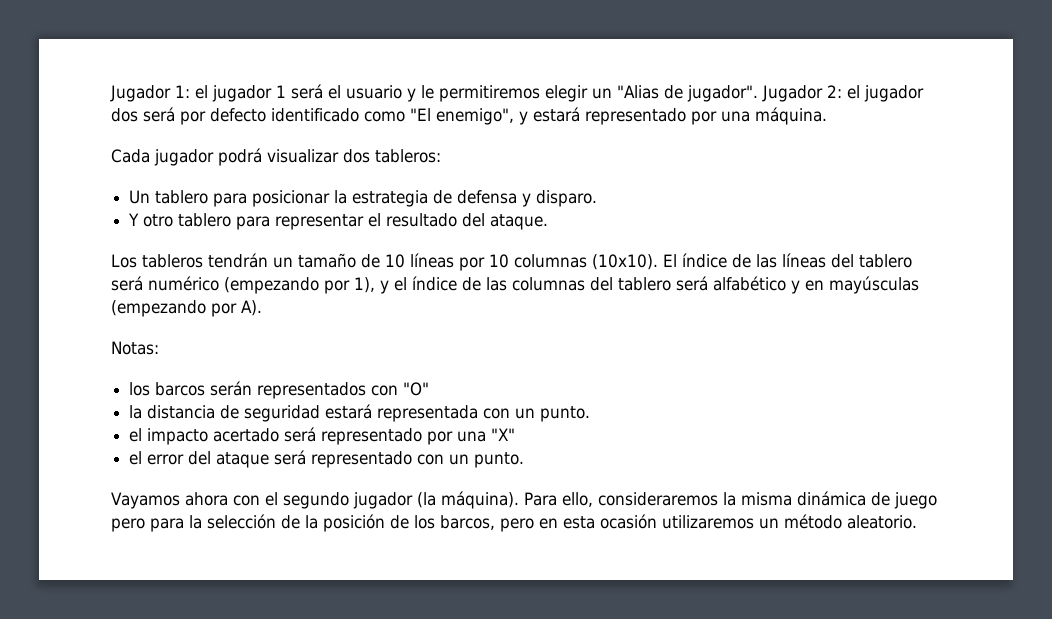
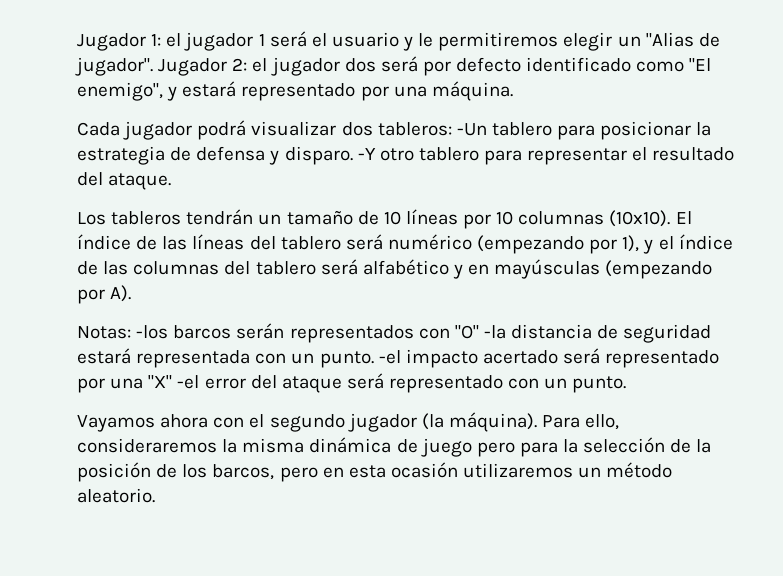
[129,190,151,204] // Un -> [456,123,487,136] -Un
[128,213,140,226] // Y -> [357,148,376,160] -Y
[129,382,151,396] // los -> [136,325,169,339] -los
[129,405,143,419] // la -> [483,325,506,339] -la
[129,428,143,442] // el -> [378,350,401,364] -el
[129,451,143,465] // el -> [177,375,200,389] -el

